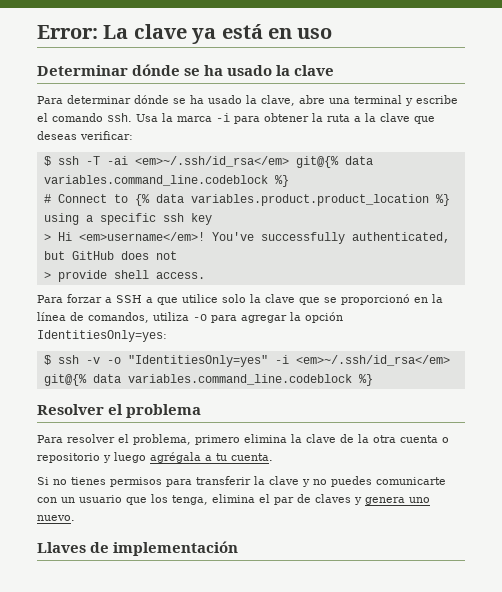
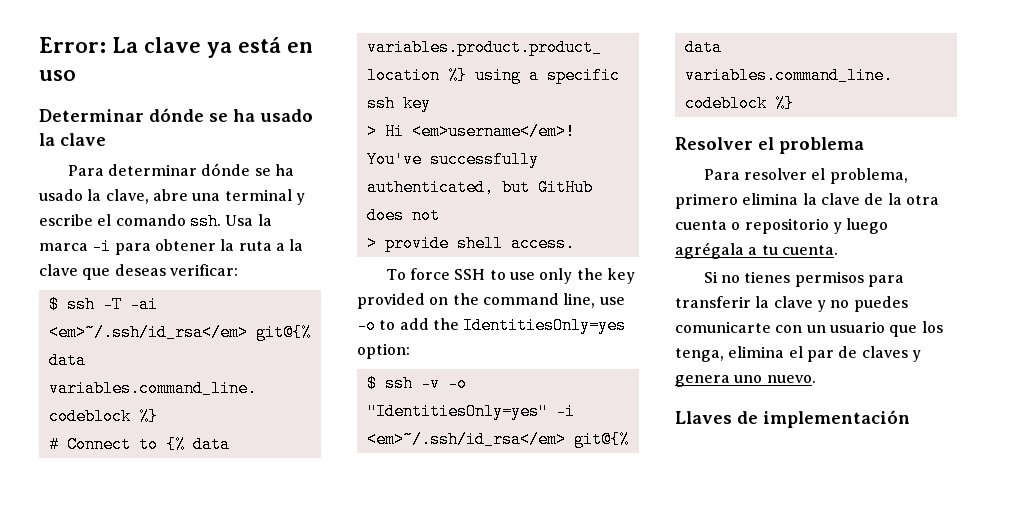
[37,294,443,305] [37,312,343,323] [37,330,167,342] Para forzar a SSH a que utilice solo la clave que se proporcionó en la línea de comandos, utiliza -o para agregar la opción IdentitiesOnly=yes: -> [385,268,635,284] [357,293,625,309] [357,317,627,334] [357,343,410,359] To force SSH to use only the key provided on the command line, use -o to add the IdentitiesOnly=yes option:

